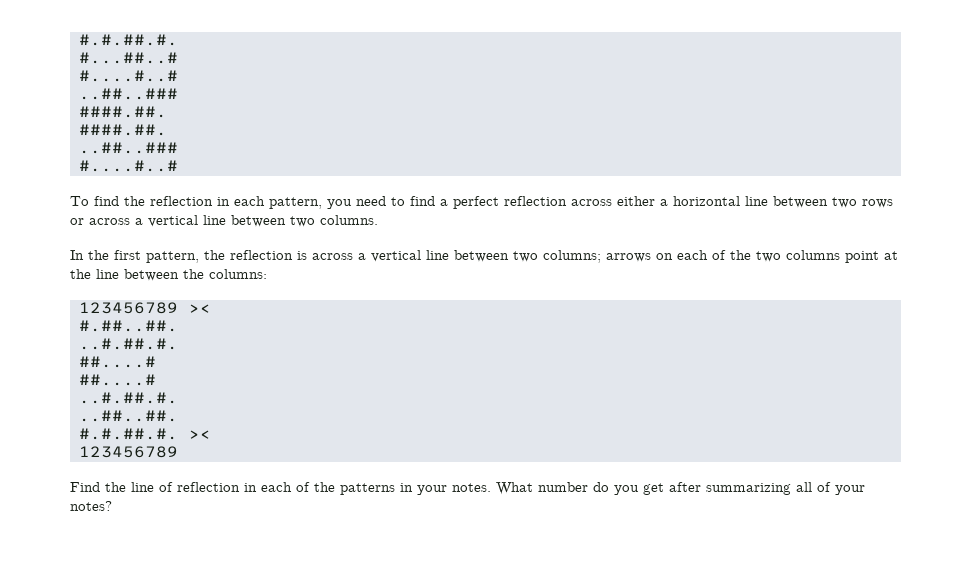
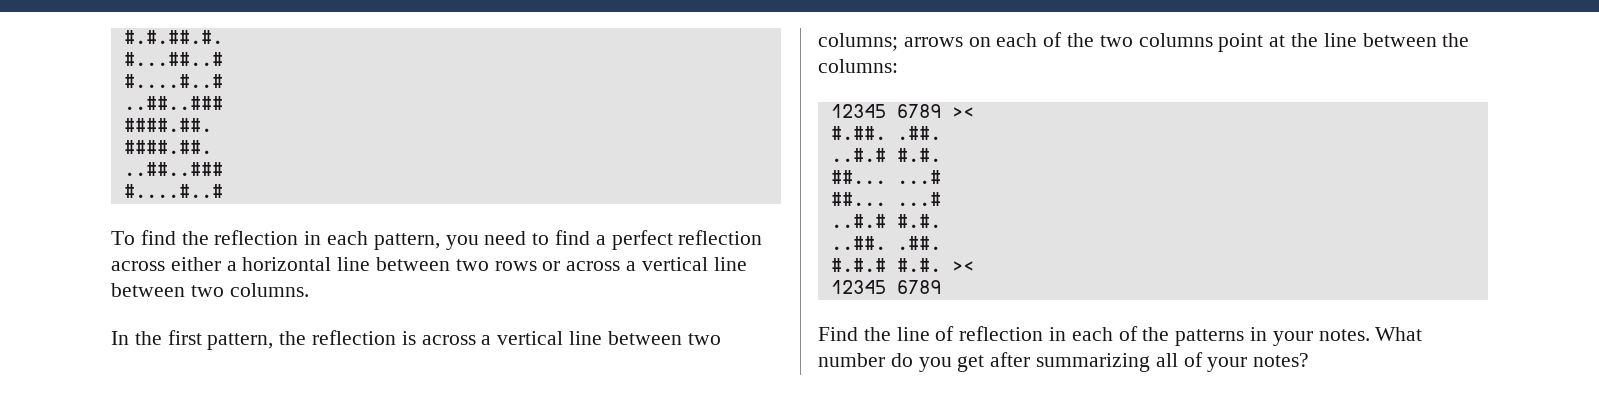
[79,302,211,314] [79,320,178,332] [79,338,178,350] [79,356,156,368] [79,374,156,386] [79,392,178,404] [79,410,178,422] [79,428,211,440] [79,446,178,458] 123456789 >< // #.##..##. // ..#.##.#. // ##....# // ##....# // ..#.##.#. // ..##..##. // #.#.##.#. >< // 123456789 -> [830,104,974,118] [830,126,941,140] [830,148,941,162] [830,170,941,184] [830,192,941,206] [830,214,941,228] [830,236,941,250] [830,258,974,272] [830,280,941,294] 12345 6789 >< // #.##. .##. // ..#.# #.#. // ##... ...# // ##... ...# // ..#.# #.#. // ..##. .##. // #.#.# #.#. >< // 12345 6789

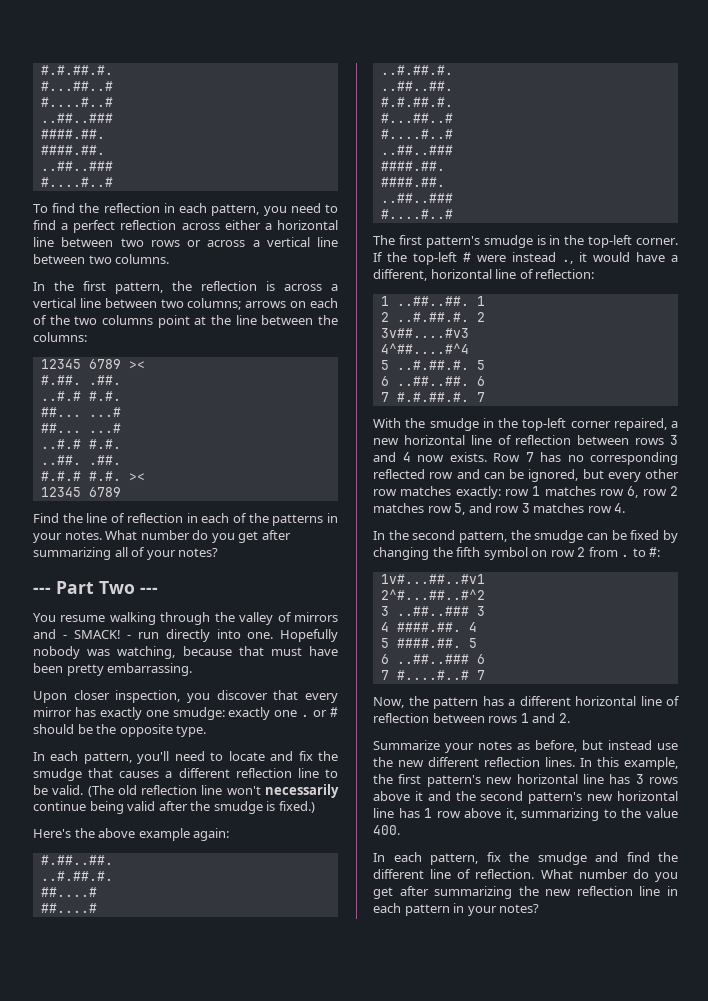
(1310, 360) none -> [33,581,158,594] [33,612,338,625] [33,629,338,642] [33,646,338,659] [33,663,193,676] [33,690,338,703] [33,707,339,720] [33,724,207,737] [33,751,339,764] [33,768,338,781] [33,784,339,798] [33,801,315,814] [33,828,230,841] [40,855,113,865] [40,871,113,881] [40,887,97,897] [40,903,97,913] [380,65,453,75] [380,81,453,91] [380,97,453,107] [380,113,453,123] [380,129,453,139] [380,145,453,155] [380,161,445,171] [380,177,445,187] [380,193,453,203] [380,209,453,219] [373,235,678,248] [373,252,678,265] [373,269,595,281] [380,296,485,306] [380,312,485,322] [380,328,469,338] [380,343,469,354] [380,360,485,370] [380,376,485,386] [380,392,485,402] [373,418,678,431] [373,435,678,445] [373,452,678,465] [373,469,679,482] [373,486,678,499] [373,503,626,515] [373,530,678,543] [373,547,661,560] [380,574,485,584] [380,589,485,600] [380,606,485,616] [380,622,477,632] [380,638,477,648] [380,654,485,664] [380,670,485,680] [373,696,680,709] [373,713,570,723] [373,740,678,753] [373,757,678,770] [373,774,678,787] [373,791,678,804] [373,808,678,821] [373,825,400,835] [373,852,678,865] [373,869,678,882] [373,886,678,899] [373,903,540,916] // --- Part Two --- // You resume walking through the valley of mirrors and - SMACK! - run directly into one. Hopefully nobody was watching, because that must have been pretty embarrassing. // Upon closer inspection, you discover that every mirror has exactly one smudge: exactly one . or # should be the opposite type. // In each pattern, you'll need to locate and fix the smudge that causes a different reflection line to be valid. (The old reflection line won't necessarily continue being valid after the smudge is fixed.) // Here's the above example again: // #.##..##. // ..#.##.#. // ##....# // ##....# // ..#.##.#. // ..##..##. // #.#.##.#. // #...##..# // #....#..# // ..##..### // ####.##. // ####.##. // ..##..### // #....#..# // The first pattern's smudge is in the top-left corner. If the top-left # were instead ., it would have a different, horizontal line of reflection: // 1 ..##..##. 1 // 2 ..#.##.#. 2 // 3v##....#v3 // 4^##....#^4 // 5 ..#.##.#. 5 // 6 ..##..##. 6 // 7 #.#.##.#. 7 // With the smudge in the top-left corner repaired, a new horizontal line of reflection between rows 3 and 4 now exists. Row 7 has no corresponding reflected row and can be ignored, but every other row matches exactly: row 1 matches row 6, row 2 matches row 5, and row 3 matches row 4. // In the second pattern, the smudge can be fixed by changing the fifth symbol on row 2 from . to #: // 1v#...##..#v1 // 2^#...##..#^2 // 3 ..##..### 3 // 4 ####.##. 4 // 5 ####.##. 5 // 6 ..##..### 6 // 7 #....#..# 7 // Now, the pattern has a different horizontal line of reflection between rows 1 and 2. // Summarize your notes as before, but instead use the new different reflection lines. In this example, the first pattern's new horizontal line has 3 rows above it and the second pattern's new horizontal line has 1 row above it, summarizing to the value 400. // In each pattern, fix the smudge and find the different line of reflection. What number do you get after summarizing the new reflection line in each pattern in your notes?

